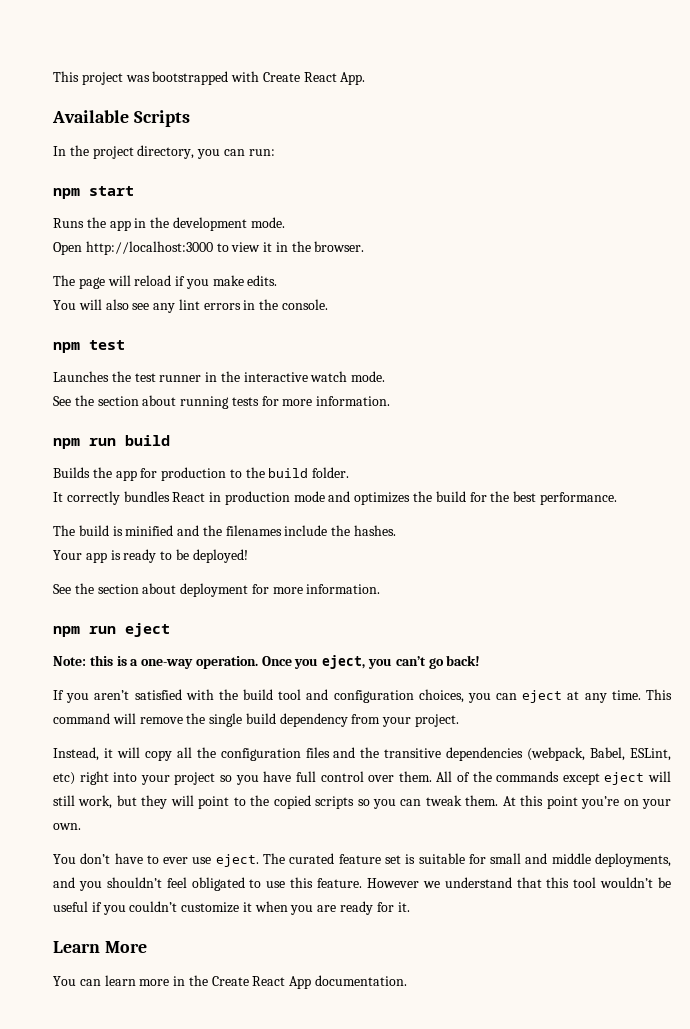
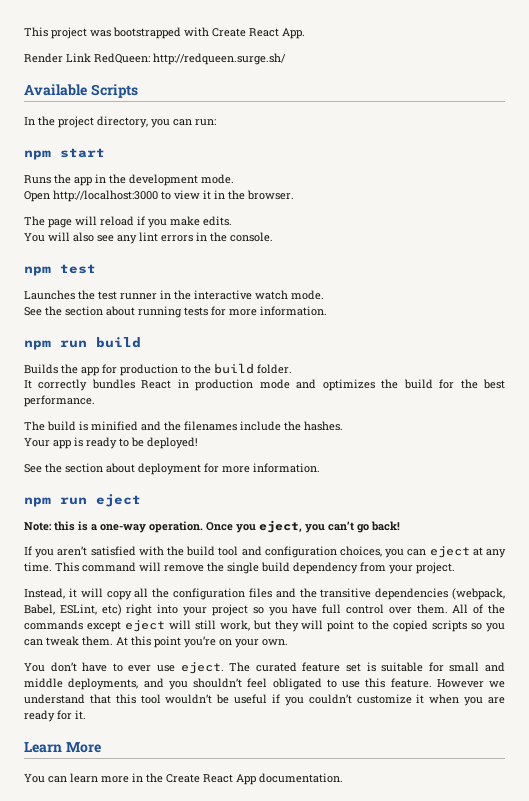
(366, 78) none -> [24,53,286,65] // Render Link RedQueen: http://redqueen.surge.sh/

